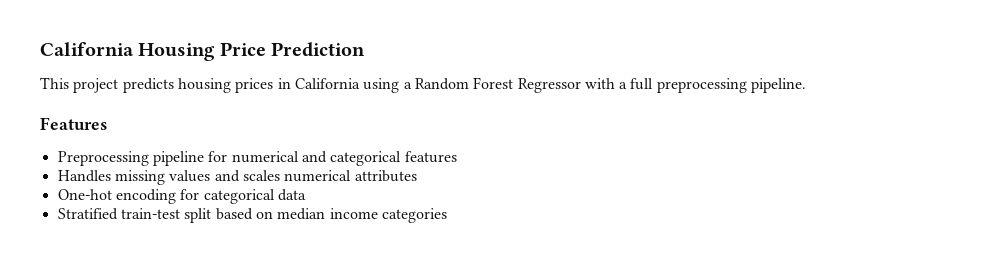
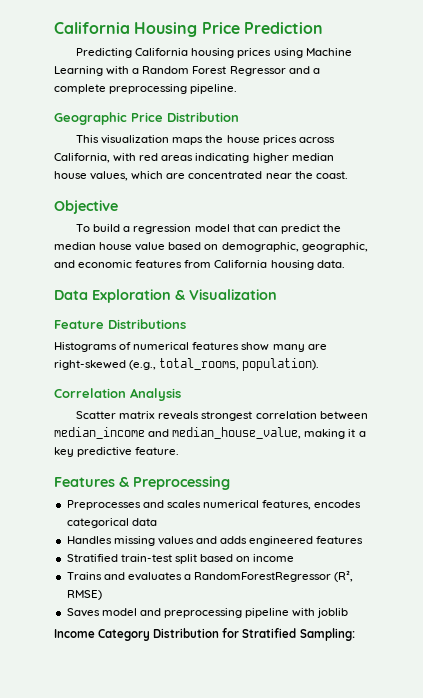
[40,77,400,93] This project predicts housing prices in California using -> [76,48,352,58] [54,66,130,76] Predicting California housing prices using Machine Learning with
[584,78,654,90] with a full -> [288,66,320,74] [54,84,106,94] and a complete
[40,117,107,130] [57,151,457,166] [57,170,417,185] [57,189,306,204] Features // Preprocessing pipeline for numerical and categorical features // Handles missing values and scales numerical attributes // One-hot encoding for categorical data -> [54,112,239,125] [76,135,335,145] [54,153,334,163] [54,171,348,181] [54,200,118,214] [76,224,341,234] [54,242,368,252] [54,260,345,270] [54,289,277,303] [54,319,186,329] [54,342,327,352] [54,358,320,371] [54,388,181,401] [76,411,368,421] [54,427,366,439] [54,447,180,457] [54,476,230,490] [66,500,362,510] [66,518,157,528] [66,536,364,546] Geographic Price Distribution // This visualization maps the house prices across California, with red areas indicating higher median house values, which are concentrated near the coast. // Objective // To build a regression model that can predict the median house value based on demographic, geographic, and economic features from California housing data. // Data Exploration & Visualization // Feature Distributions // Histograms of numerical features show many are right-skewed (e.g., total_rooms, population). // Correlation Analysis // Scatter matrix reveals strongest correlation between median_income and median_house_value, making it a key predictive feature. // Features & Preprocessing // Preprocesses and scales numerical features, encodes categorical data // Handles missing values and adds engineered features
[277,208,326,220] median -> (251, 559) none
[381,208,447,223] categories -> [66,570,354,582] [66,590,102,600] [66,608,349,618] [54,628,355,641] // Trains and evaluates a RandomForestRegressor (R², RMSE) // Saves model and preprocessing pipeline with joblib // Income Category Distribution for Stratified Sampling:

